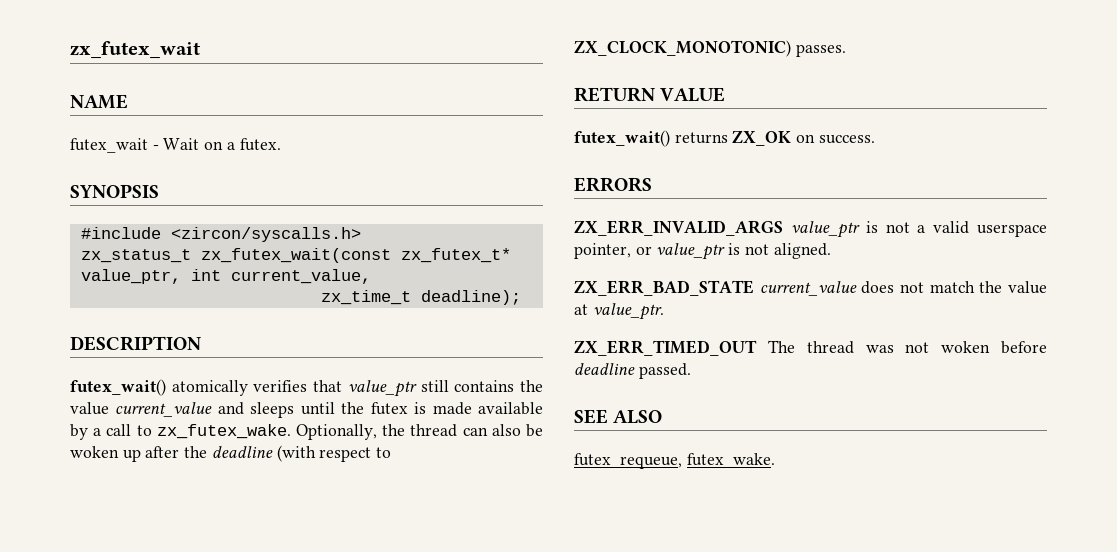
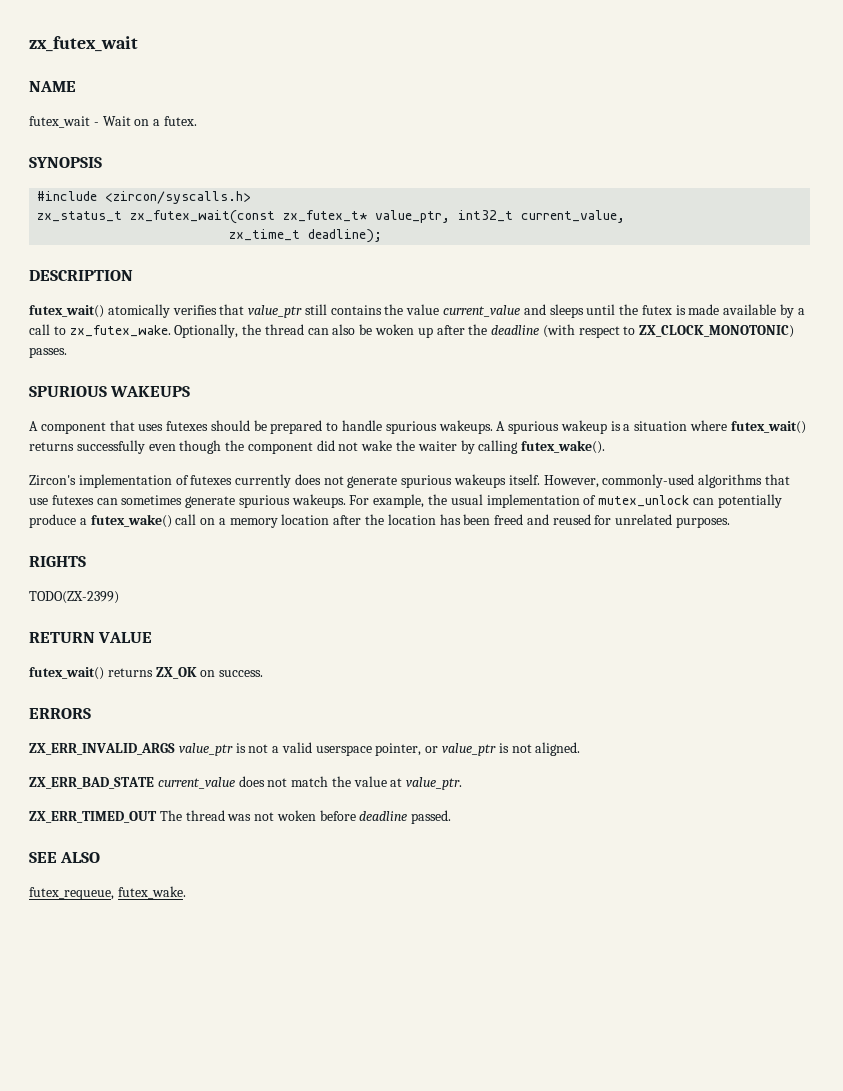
[190,269,221,281] int -> [458,210,514,222] int32_t
(846, 50) none -> [29,386,191,397] [29,420,806,434] [29,440,606,454] [29,474,790,488] [29,494,782,508] [29,514,731,528] [29,556,86,567] [29,591,119,604] // SPURIOUS WAKEUPS // A component that uses futexes should be prepared to handle spurious wakeups. A spurious wakeup is a situation where futex_wait() returns successfully even though the component did not wake the waiter by calling futex_wake(). // Zircon's implementation of futexes currently does not generate spurious wakeups itself. However, commonly-used algorithms that use futexes can sometimes generate spurious wakeups. For example, the usual implementation of mutex_unlock can potentially produce a futex_wake() call on a memory location after the location has been freed and reused for unrelated purposes. // RIGHTS // TODO(ZX-2399)

